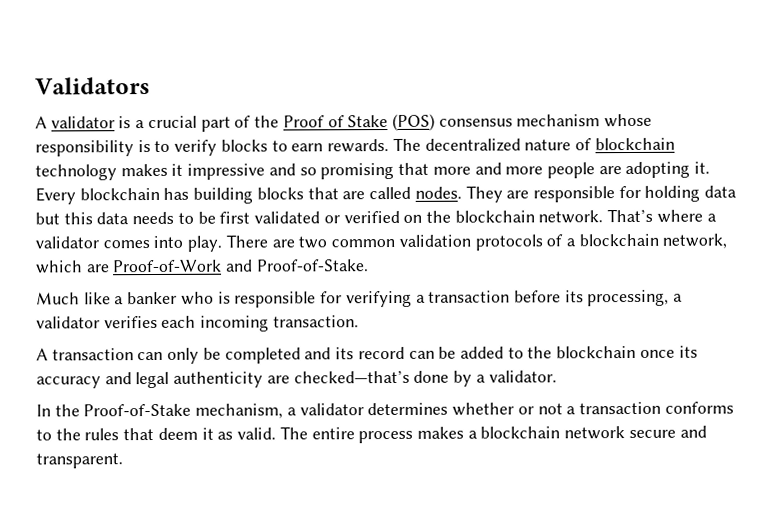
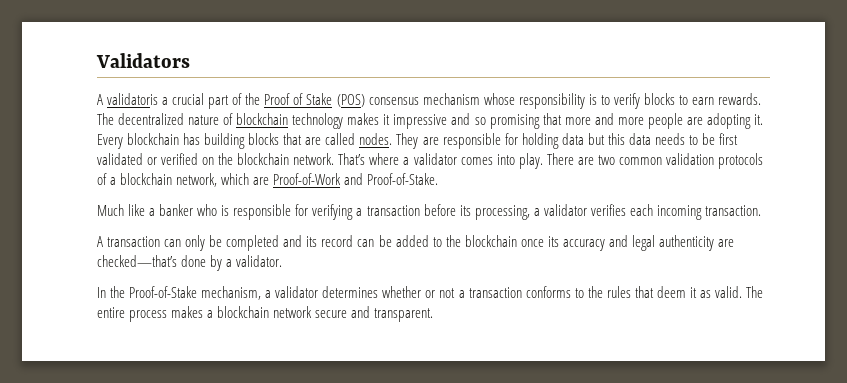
[50,116,132,129] validator is -> [107,93,159,105] validatoris

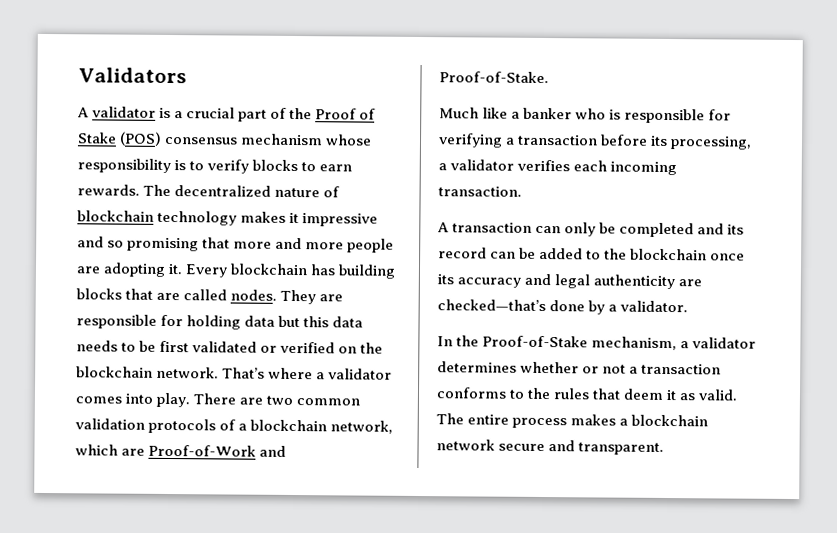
[107,93,159,105] validatoris -> [92,106,172,119] validator is

